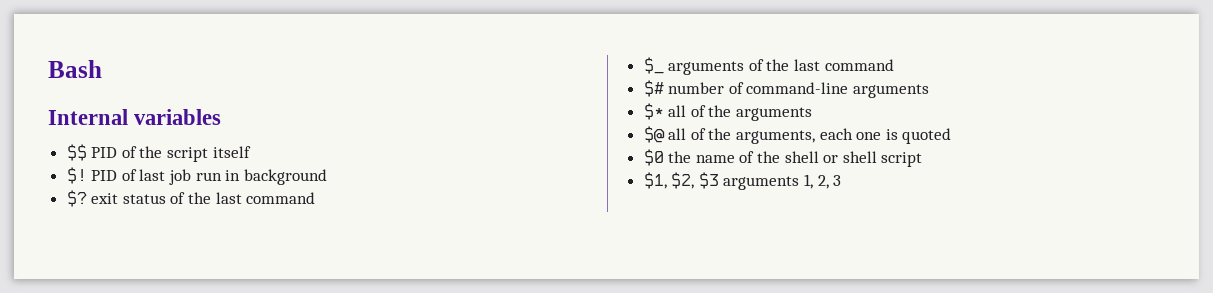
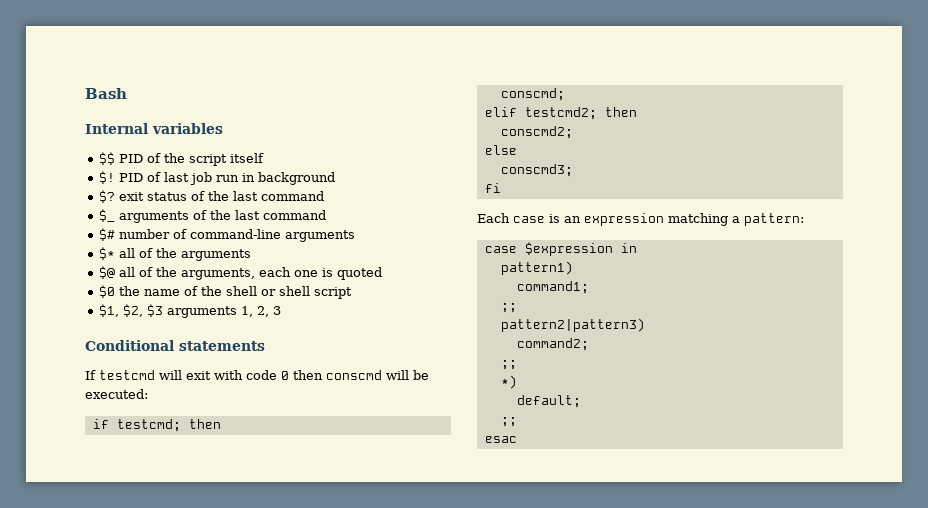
(842, 180) none -> [85,340,265,351] [85,370,429,380] [85,389,148,399] [92,419,221,432] [500,88,565,101] [484,107,637,120] [500,126,573,139] [484,145,517,155] [500,164,573,177] [484,183,501,193] [477,213,804,226] [484,242,637,256] [500,261,573,275] [516,281,589,294] [500,303,517,313] [500,318,645,332] [516,338,589,351] [500,360,517,370] [500,375,517,389] [516,395,581,408] [500,417,517,427] [484,436,517,443] // Conditional statements // If testcmd will exit with code 0 then conscmd will be executed: // if testcmd; then // conscmd; // elif testcmd2; then // conscmd2; // else // conscmd3; // fi // Each case is an expression matching a pattern: // case $expression in // pattern1) // command1; // ;; // pattern2|pattern3) // command2; // ;; // *) // default; // ;; // esac

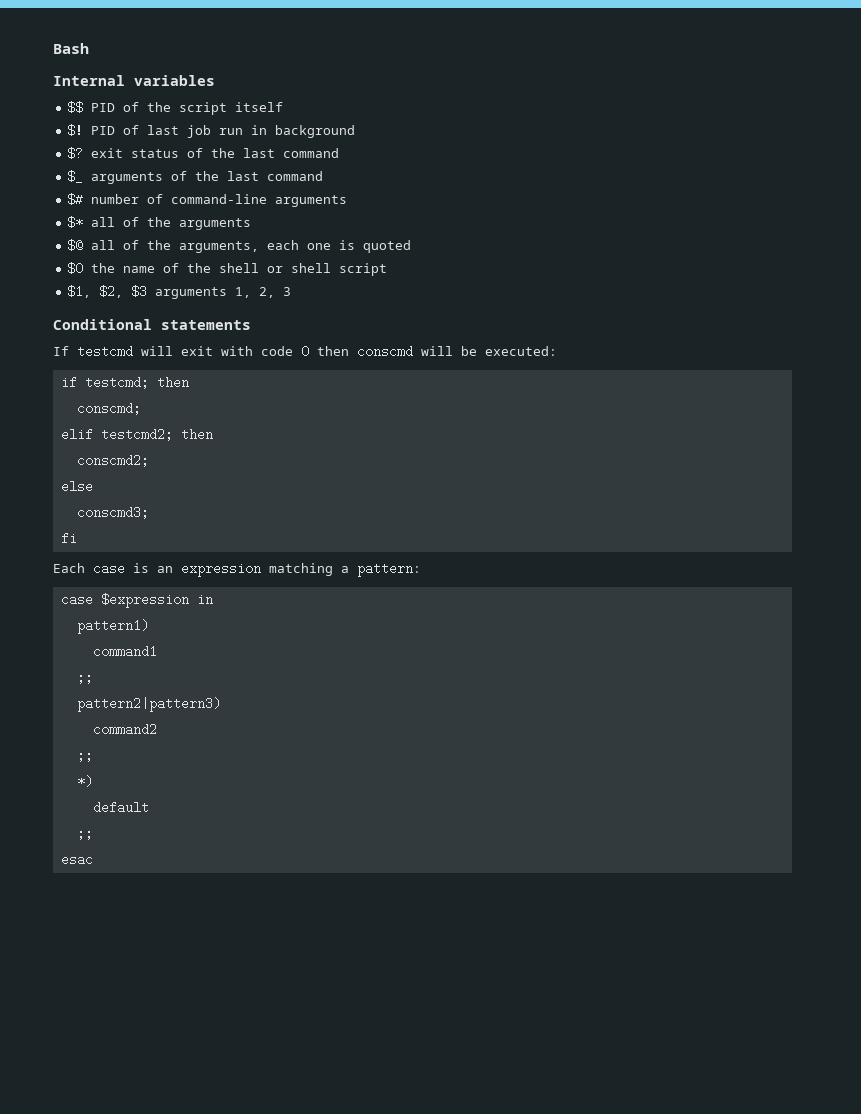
[516,281,589,294] command1; -> [92,645,157,658] command1
[516,338,589,351] command2; -> [92,723,157,736] command2
[516,395,581,408] default; -> [92,801,149,814] default

